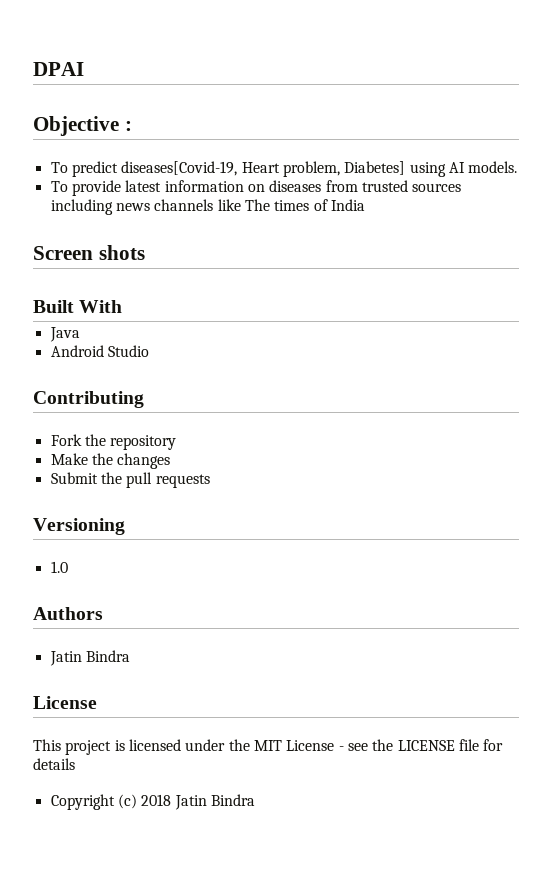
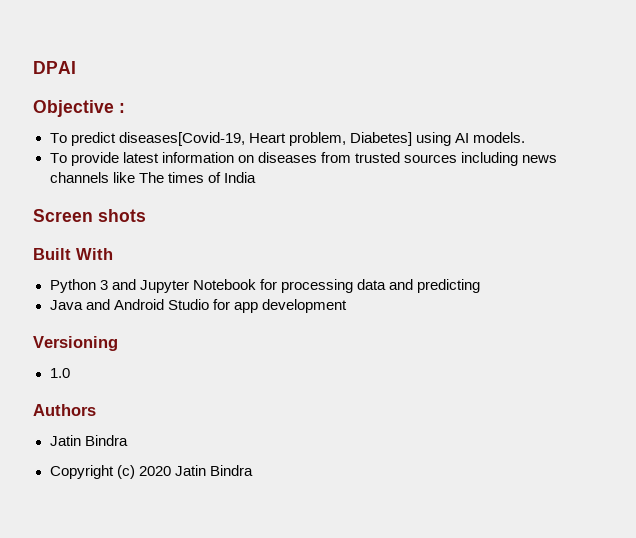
(123, 306) none -> [49,279,480,293] // Python 3 and Jupyter Notebook for processing data and predicting
(80, 334) // -> [85,299,110,310] and
[33,391,144,408] [50,434,177,450] [50,453,171,469] [50,472,210,488] // Contributing // Fork the repository // Make the changes // Submit the pull requests -> [212,299,347,313] for app development
[33,696,97,709] [33,739,504,755] [33,758,75,770] // License // This project is licensed under the MIT License - see the LICENSE file for details -> (128, 440) none
[141,794,172,806] 2018 -> [138,466,171,476] 2020

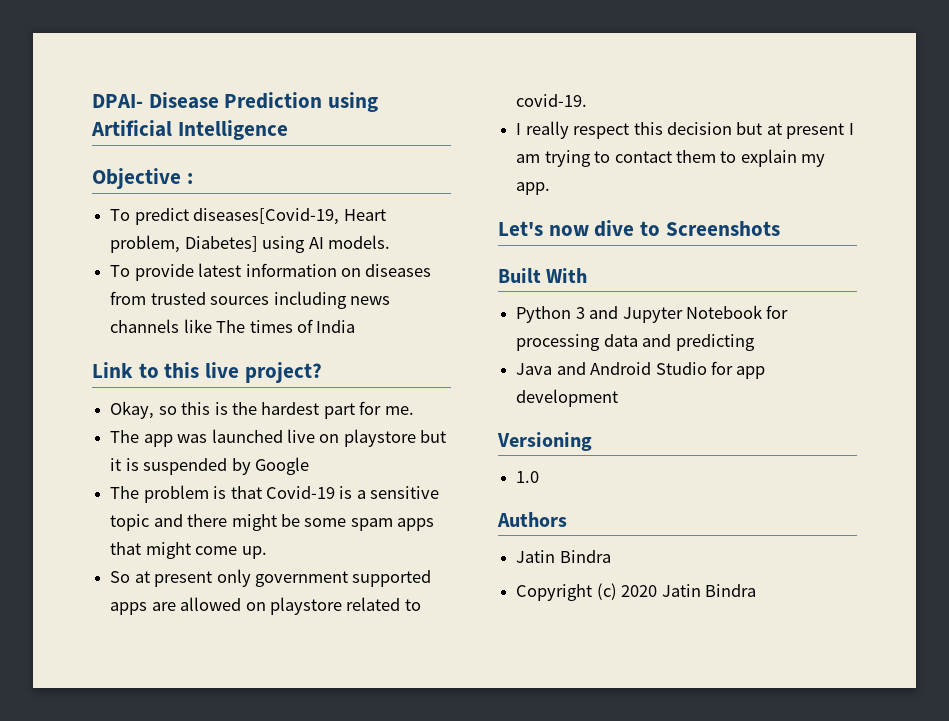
[33,61,76,74] DPAI -> [92,92,379,112] [91,120,288,140] DPAI- Disease Prediction using Artificial Intelligence
[33,209,146,222] Screen shots -> [92,362,322,383] [110,401,414,419] [110,429,447,447] [110,457,309,475] [110,485,440,503] [110,514,435,531] [110,542,267,559] [110,569,432,587] [110,597,421,615] [516,94,588,107] [516,121,854,139] [516,149,826,167] [516,182,551,195] [498,220,780,237] Link to this live project? // Okay, so this is the hardest part for me. // The app was launched live on playstore but it is suspended by Google // The problem is that Covid-19 is a sensitive topic and there might be some spam apps that might come up. // So at present only government supported apps are allowed on playstore related to covid-19. // I really respect this decision but at present I am trying to contact them to explain my app. // Let's now dive to Screenshots

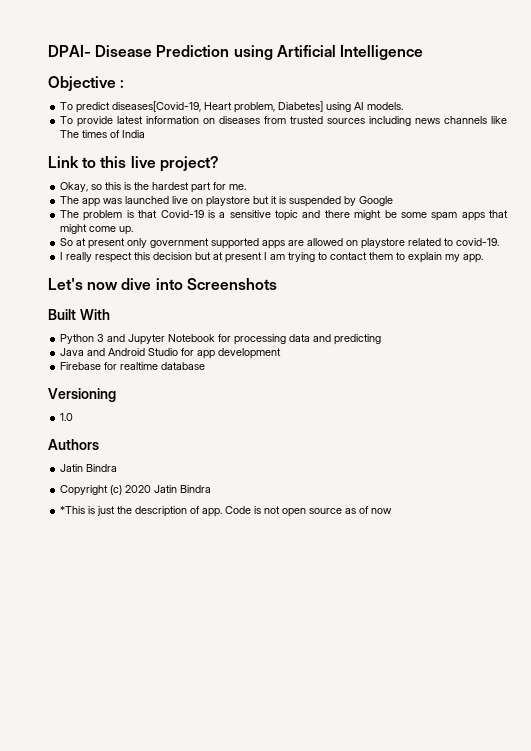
[640,221,661,236] to -> [155,278,183,290] into
(619, 398) none -> [60,362,206,370] // Firebase for realtime database
(756, 590) none -> [60,506,393,517] // *This is just the description of app. Code is not open source as of now

